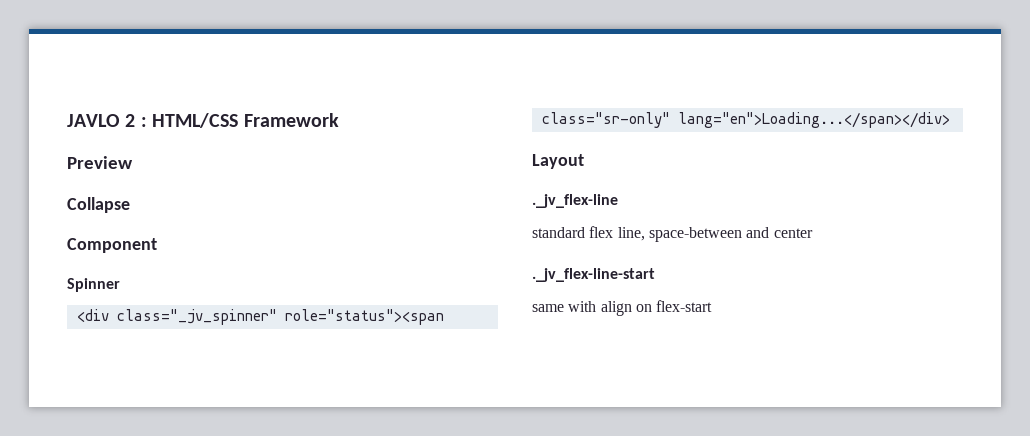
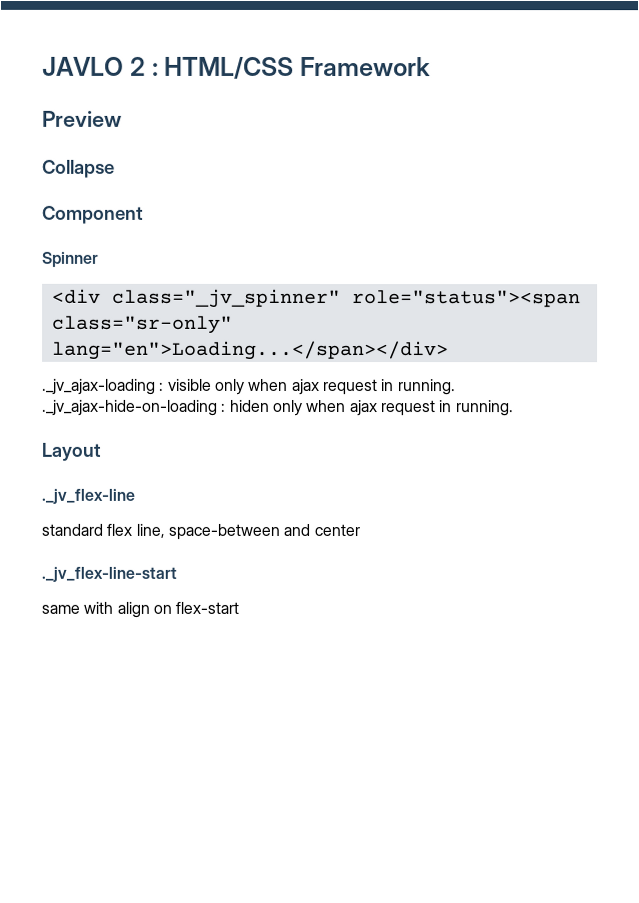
(950, 120) none -> [42,378,456,396] [42,399,514,417] // ._jv_ajax-loading : visible only when ajax request in running. ._jv_ajax-hide-on-loading : hiden only when ajax request in running.

